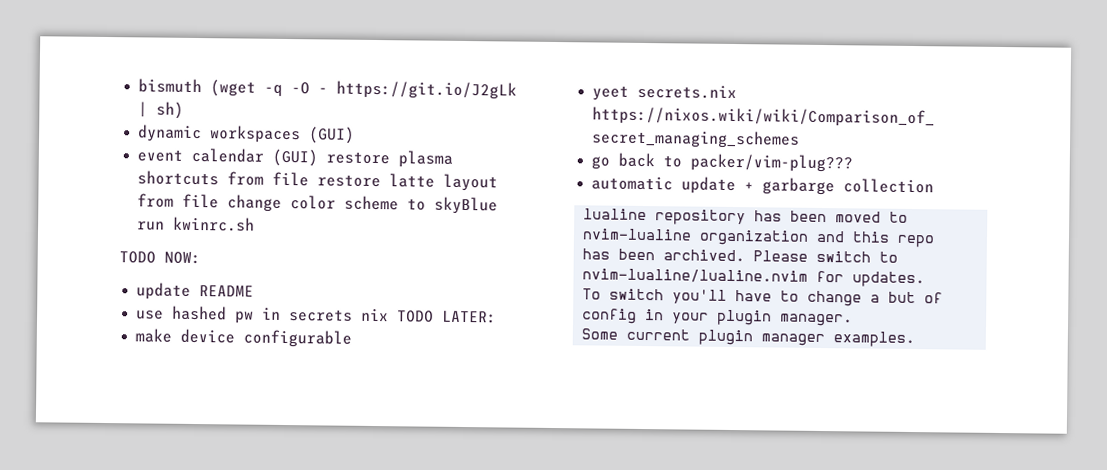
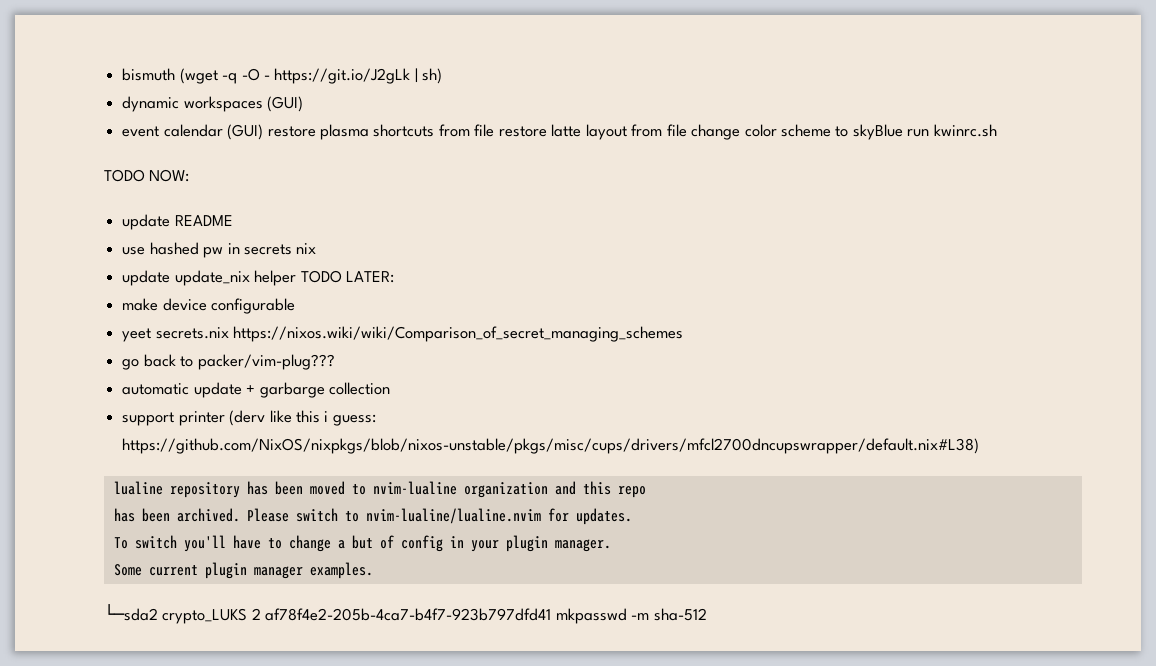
(390, 315) none -> [122,270,297,286] // update update_nix helper
(935, 186) none -> [122,410,376,426] [122,438,980,454] // support printer (derv like this i guess: https://github.com/NixOS/nixpkgs/blob/nixos-unstable/pkgs/misc/cups/drivers/mfcl2700dncupswrapper/default.nix#L38)
(916, 339) none -> [104,604,707,624] // └─sda2 crypto_LUKS 2 af78f4e2-205b-4ca7-b4f7-923b797dfd41 mkpasswd -m sha-512

